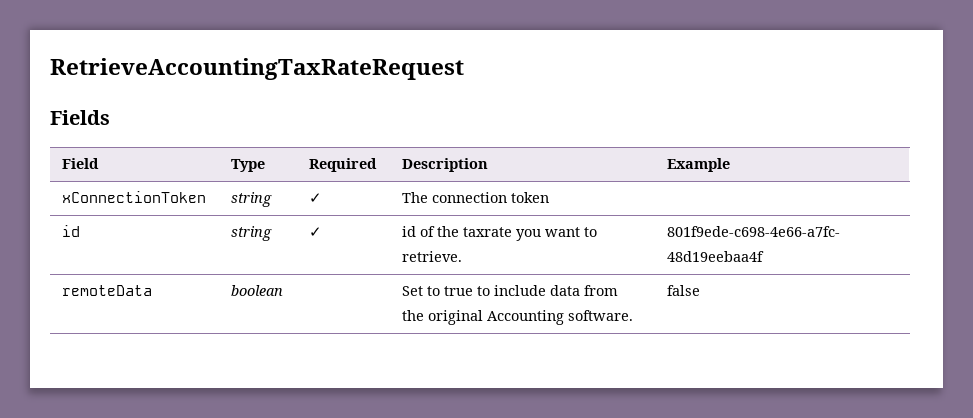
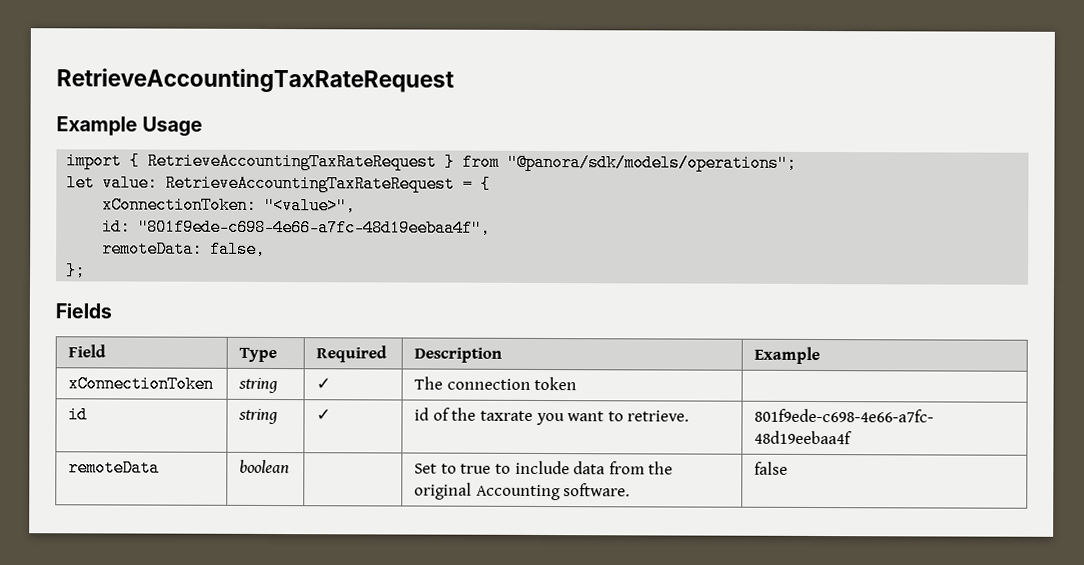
[50,58,464,80] RetrieveAccountingTaxRateRequest -> [56,68,454,93] [56,116,204,137] [66,152,798,172] [66,174,492,193] [102,196,357,215] [102,218,492,237] [102,240,267,258] [66,262,87,280] RetrieveAccountingTaxRateRequest // Example Usage // import { RetrieveAccountingTaxRateRequest } from "@panora/sdk/models/operations"; // let value: RetrieveAccountingTaxRateRequest = { // xConnectionToken: "<value>", // id: "801f9ede-c698-4e66-a7fc-48d19eebaa4f", // remoteData: false, // };

